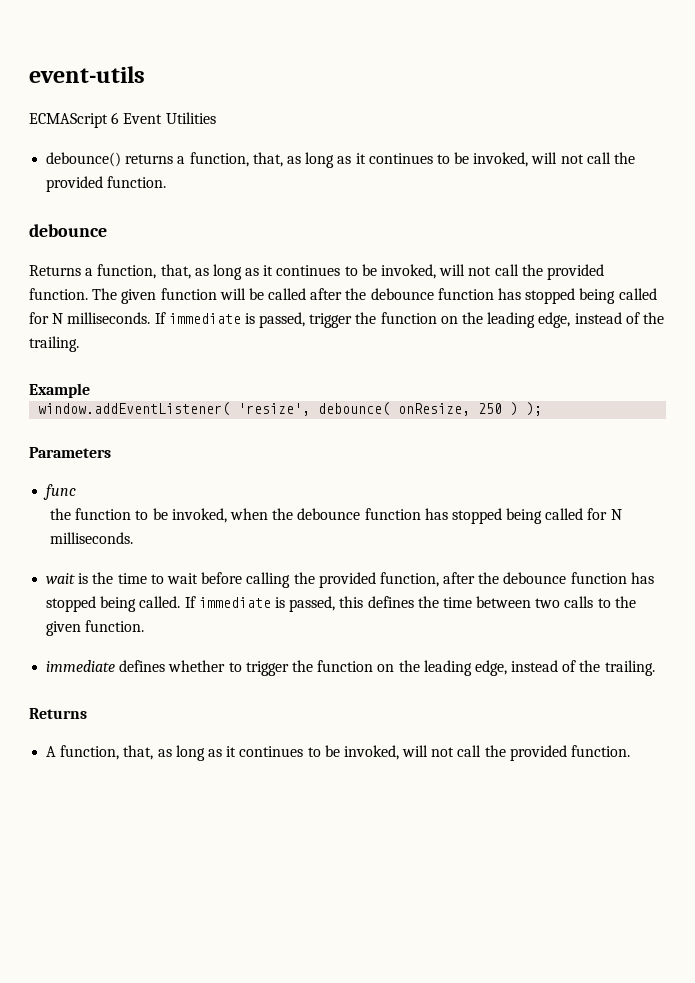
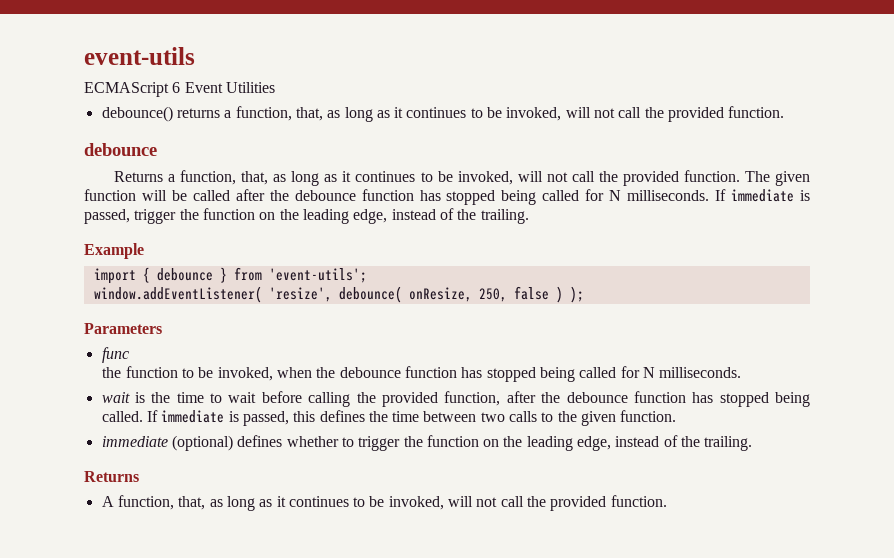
(90, 390) none -> [93,267,367,284] // import { debounce } from 'event-utils';
[478,403,503,414] 250 -> [478,286,549,302] 250, false
(116, 666) none -> [171,435,233,451] (optional)

